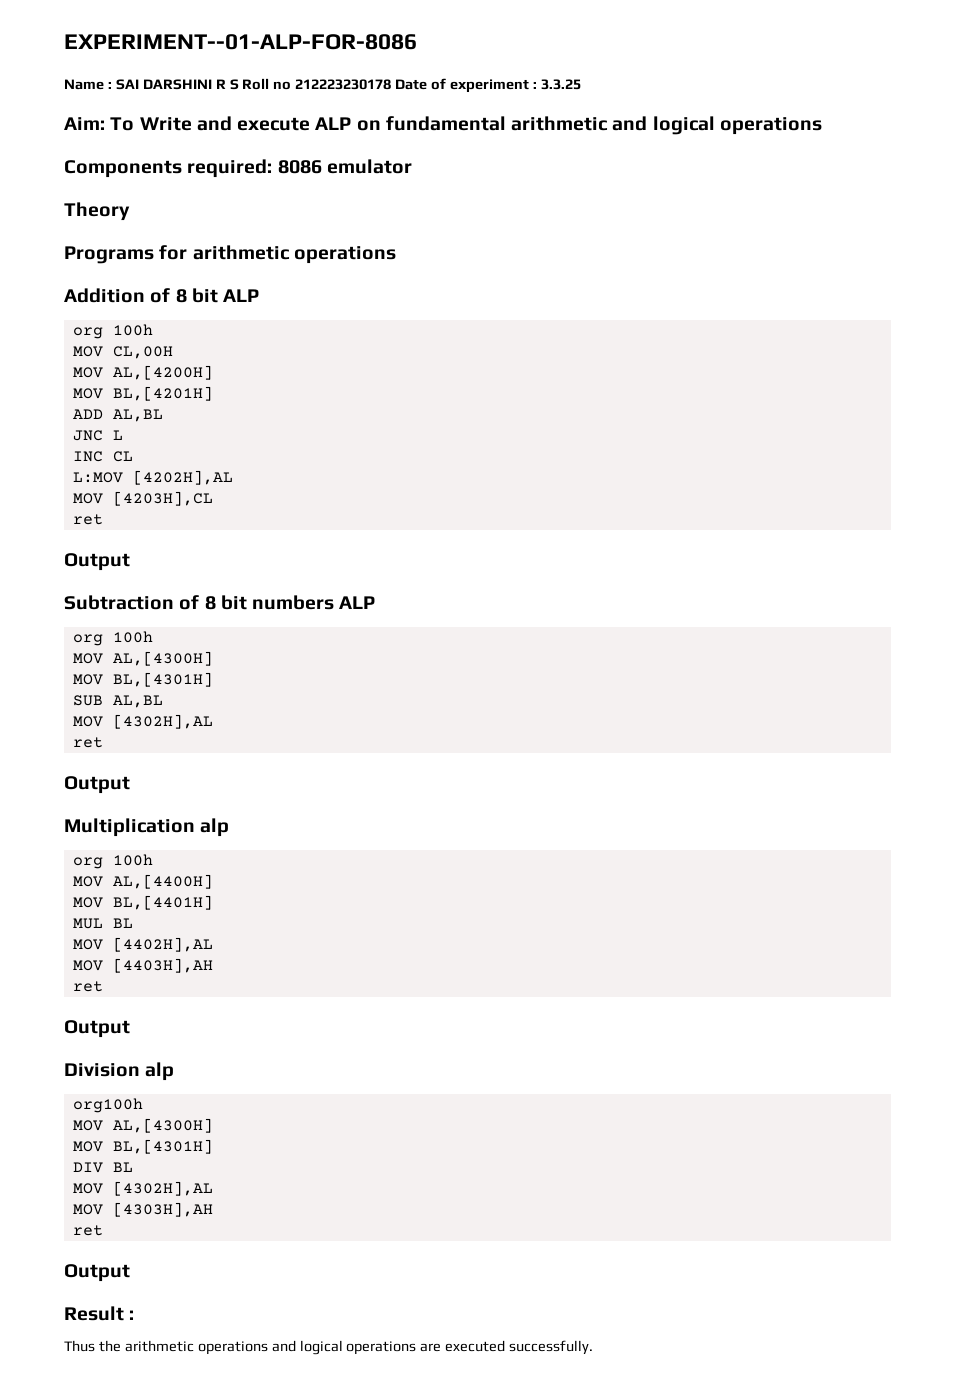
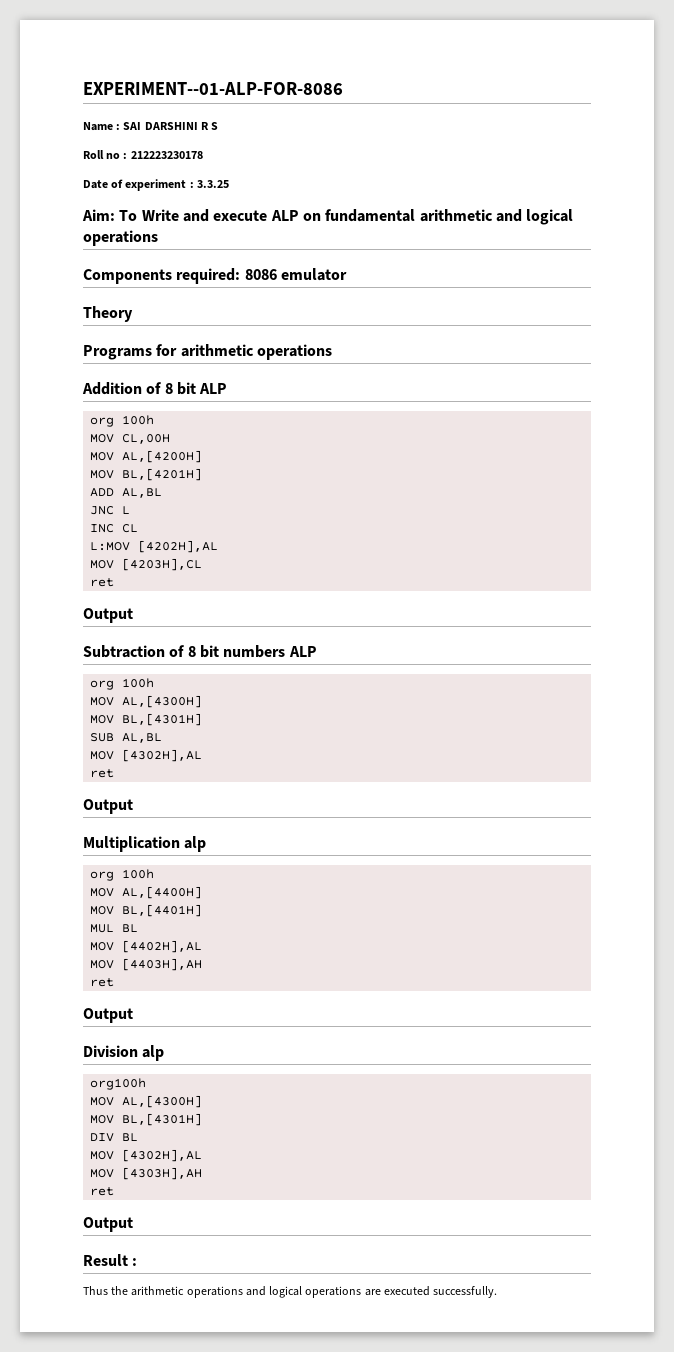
(239, 84) none -> (219, 126) //
(292, 85) none -> [123,153,128,159] :
(392, 84) none -> (203, 155) //

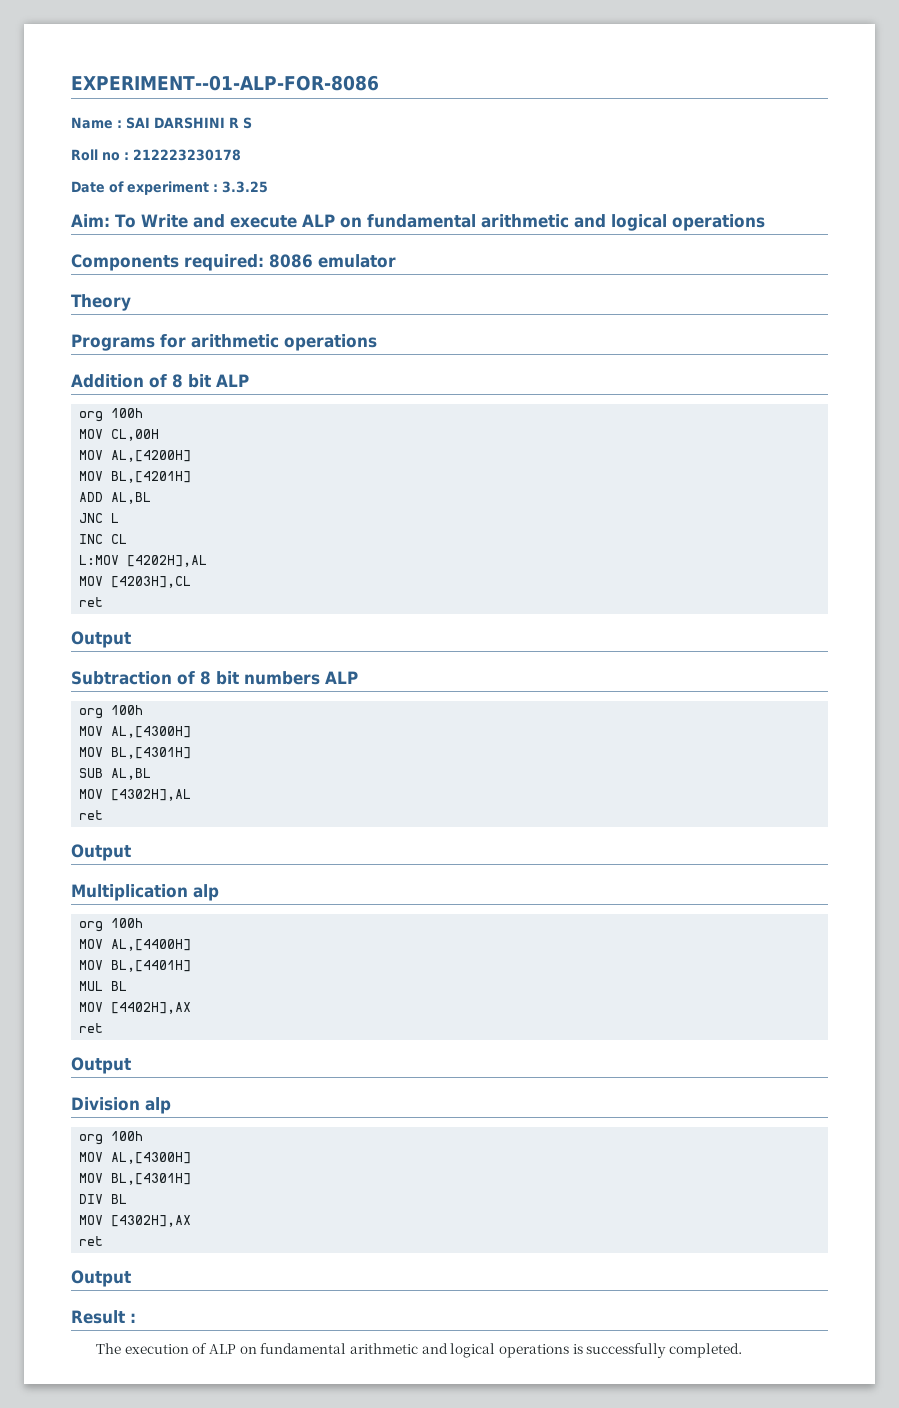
[122,940,203,953] [90,958,203,971] [4402H],AL // MOV [4403H],AH -> [111,1002,192,1014] [4402H],AX
[90,1078,147,1090] org100h -> [79,1131,144,1145] org 100h
[122,1149,203,1162] [90,1167,203,1180] [4302H],AL // MOV [4303H],AH -> [111,1215,192,1227] [4302H],AX
[83,1286,498,1298] Thus the arithmetic operations and logical operations are executed successfully. -> [96,1343,742,1358] The execution of ALP on fundamental arithmetic and logical operations is successfully completed.

